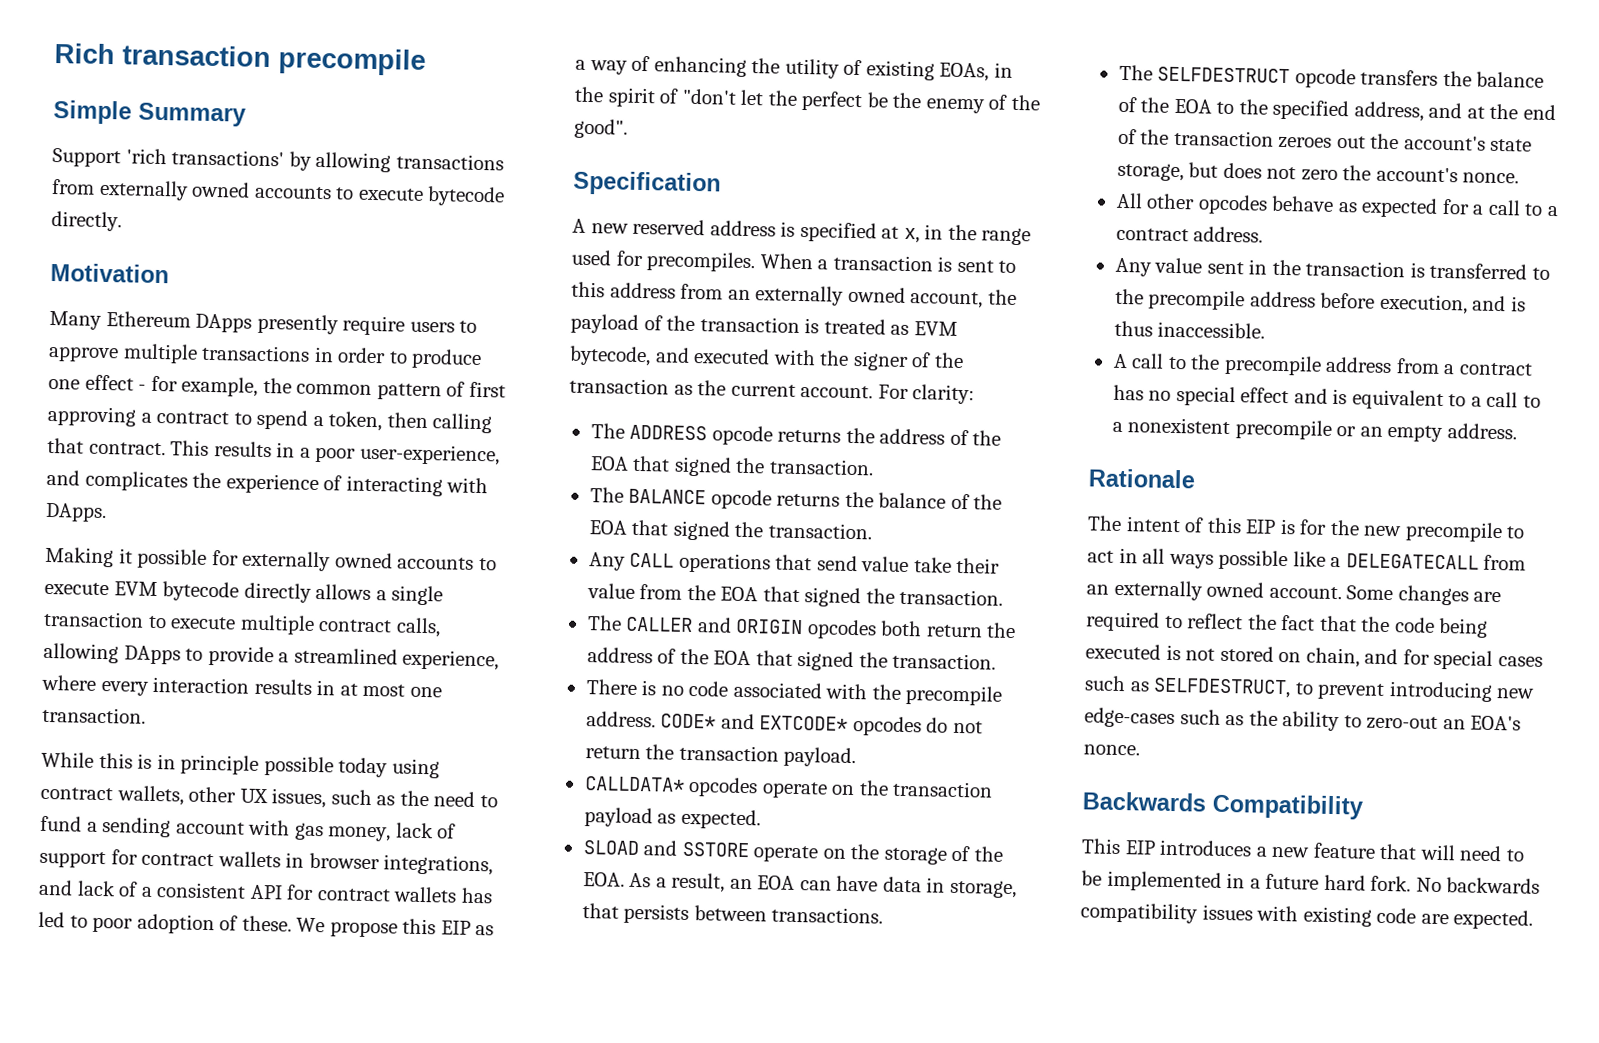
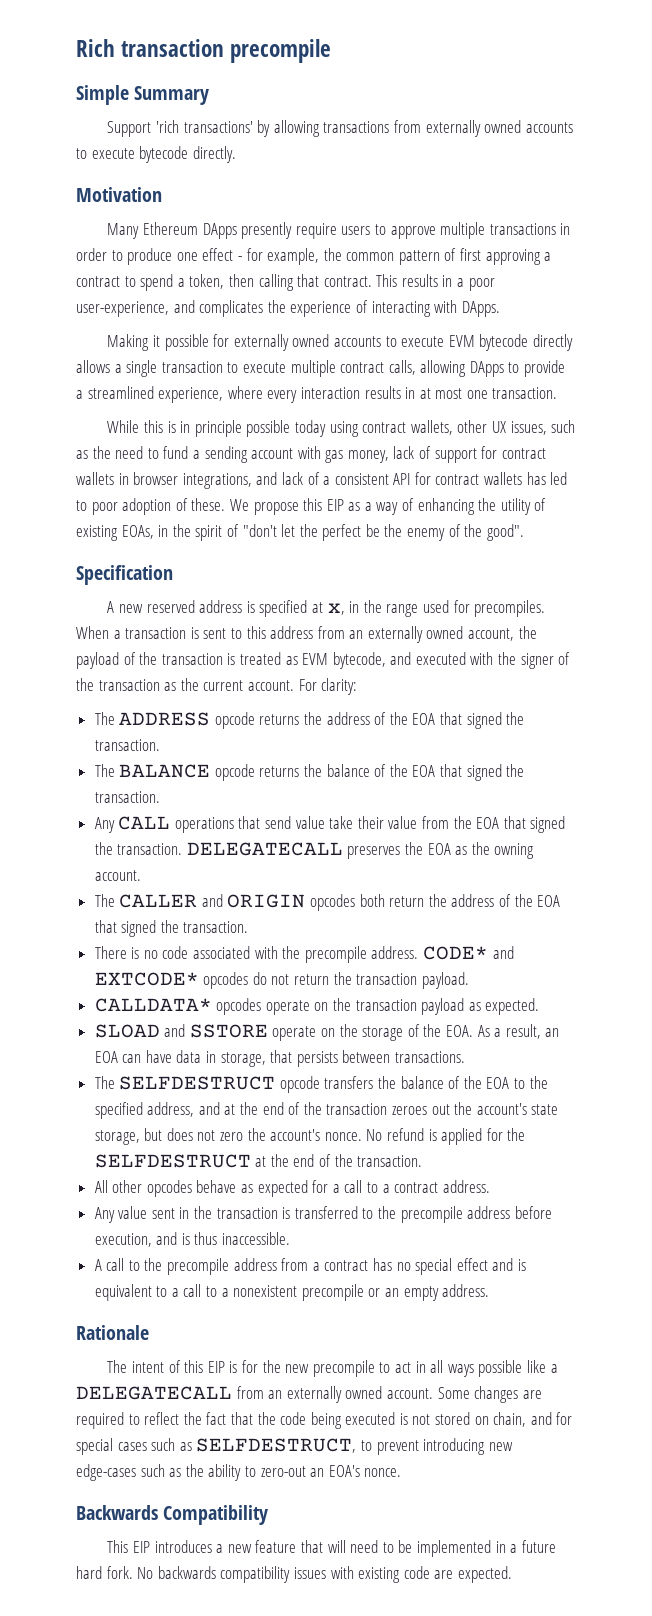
(1004, 597) none -> [186,842,535,859] [94,870,141,881] DELEGATECALL preserves the EOA as the owning account.
(1520, 178) none -> [366,1128,526,1145] [94,1154,423,1168] No refund is applied for the SELFDESTRUCT at the end of the transaction.

